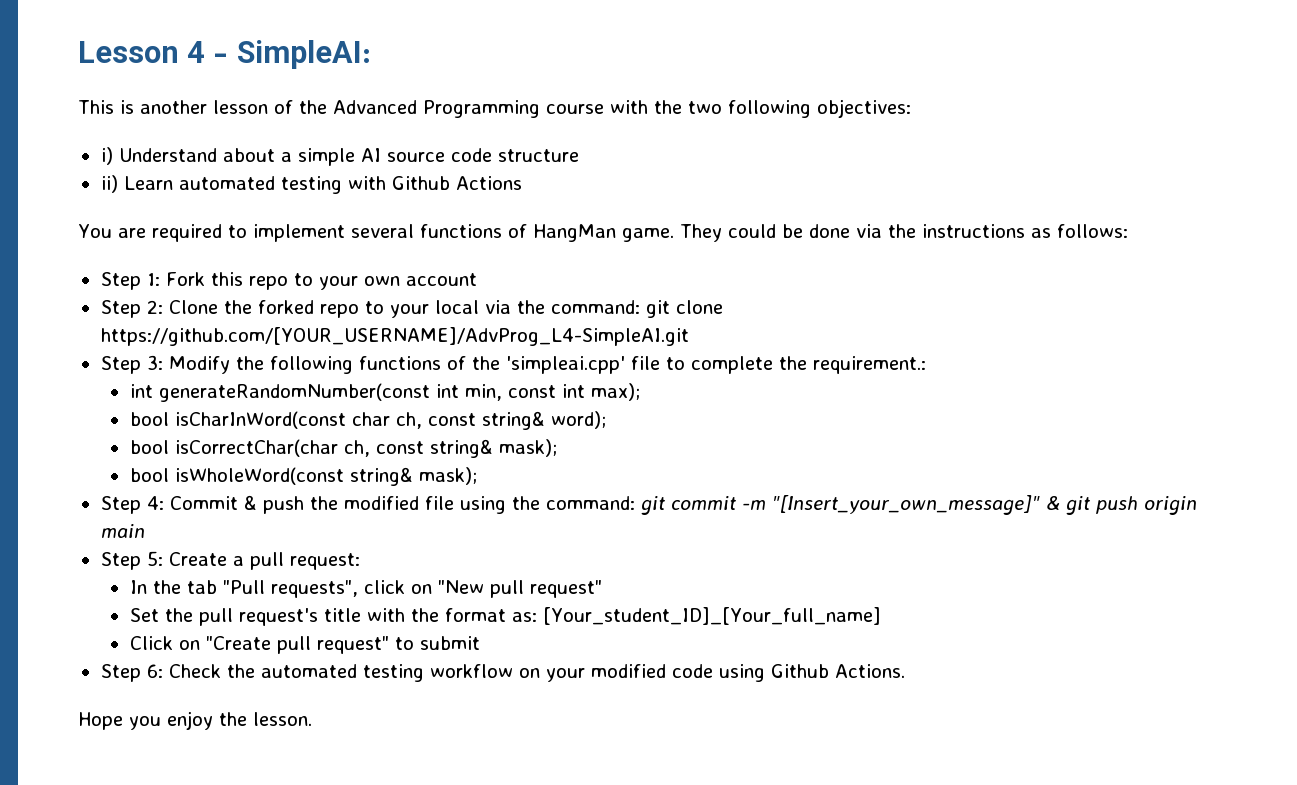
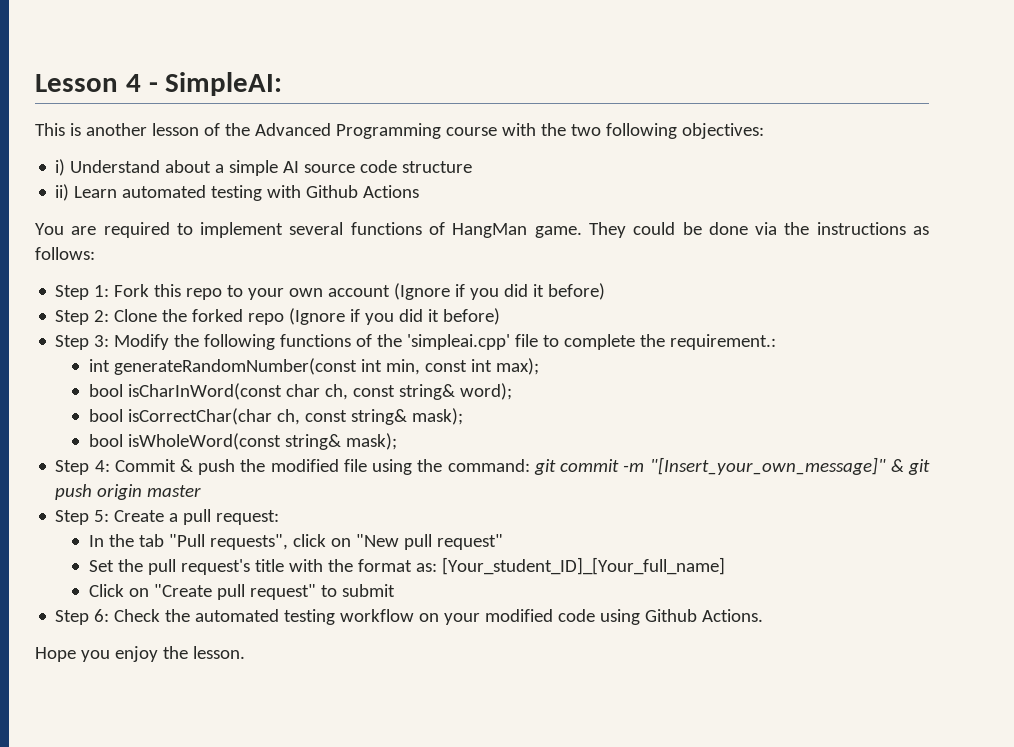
(477, 279) none -> [394,283,606,300] (Ignore if you did it before)
[364,300,723,318] [100,327,689,346] to your local via the command: git clone https://github.com/[YOUR_USERNAME]/AdvProg_L4-SimpleAI.git -> [289,308,501,325] (Ignore if you did it before)
[100,524,145,538] main -> [147,485,202,497] master

